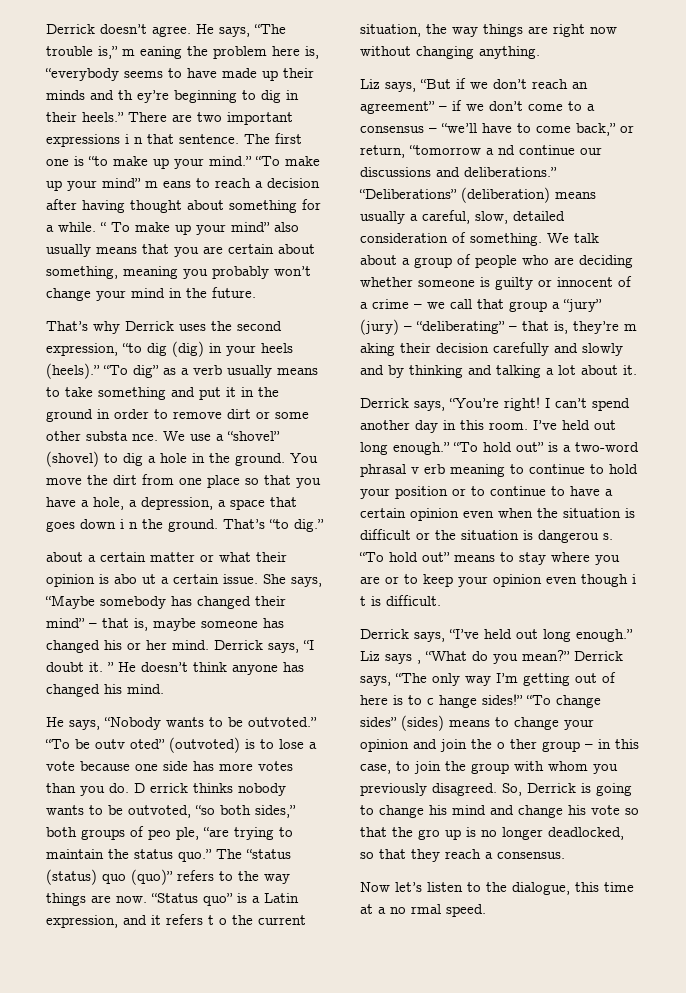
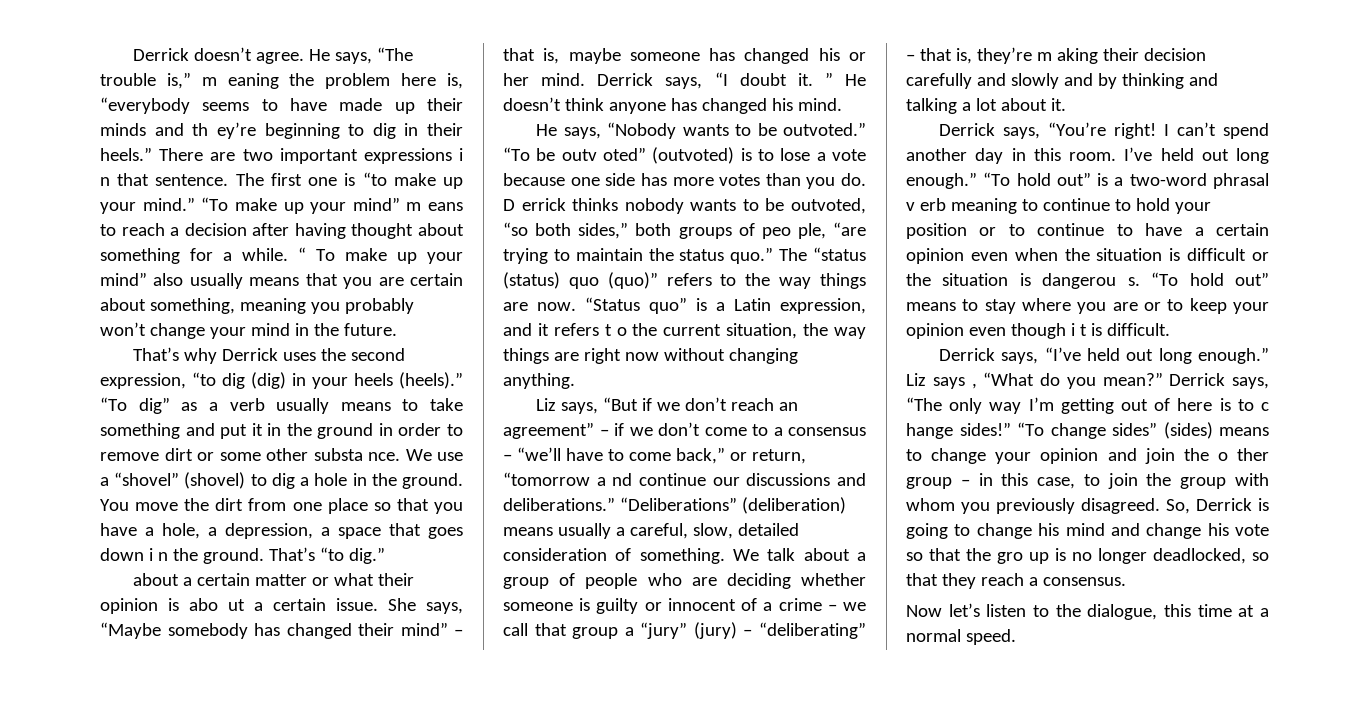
[390,904,441,914] no rmal -> [906,629,961,642] normal

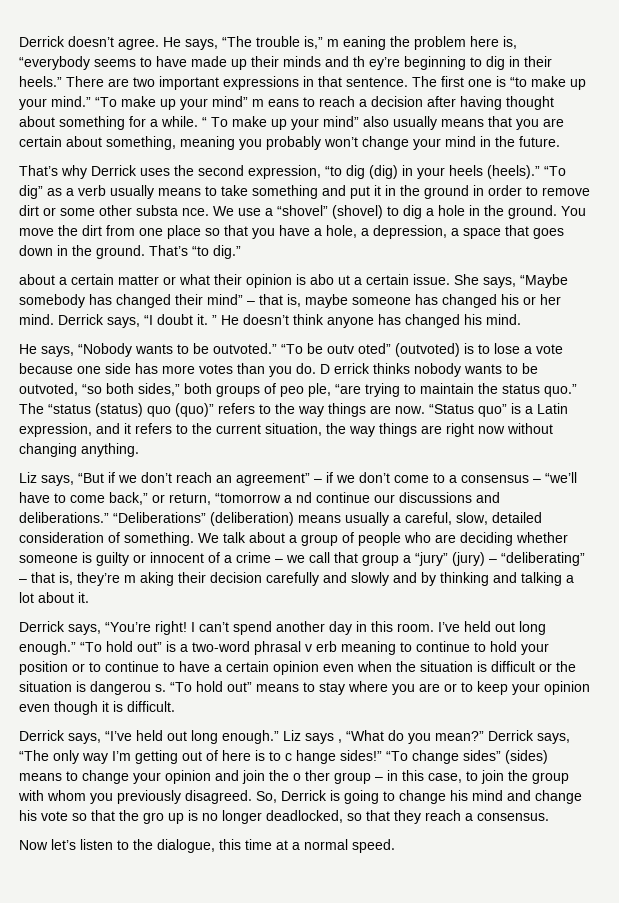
[459,148,463,161] [100,177,110,186] i n -> [303,76,314,87] in
[148,548,168,561] i n -> [57,245,68,256] in
[604,324,627,336] t o -> [176,424,188,434] to
[1070,323,1087,336] i t -> [102,701,109,712] it

